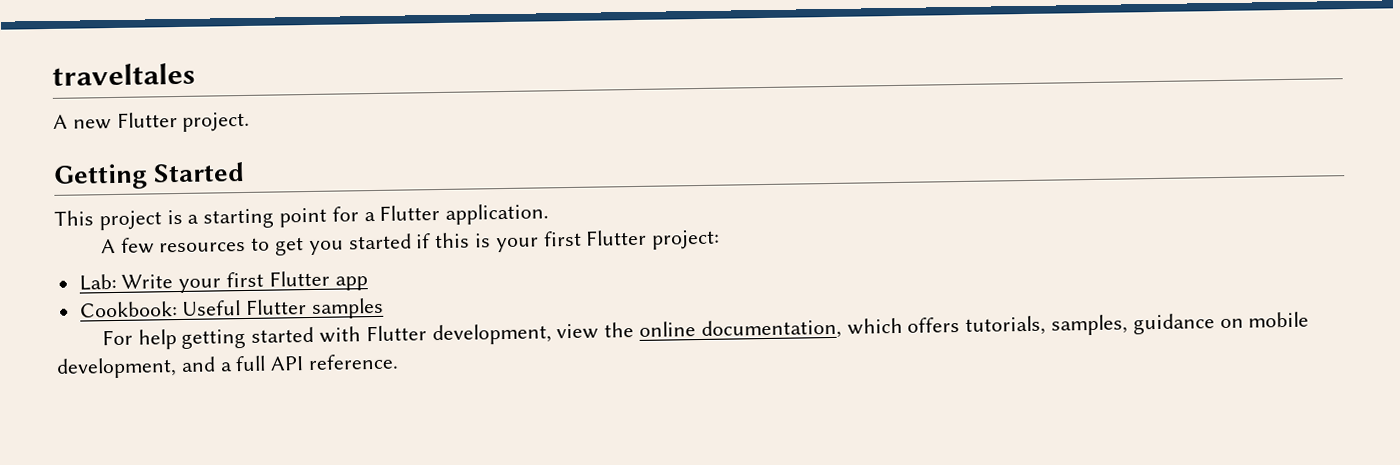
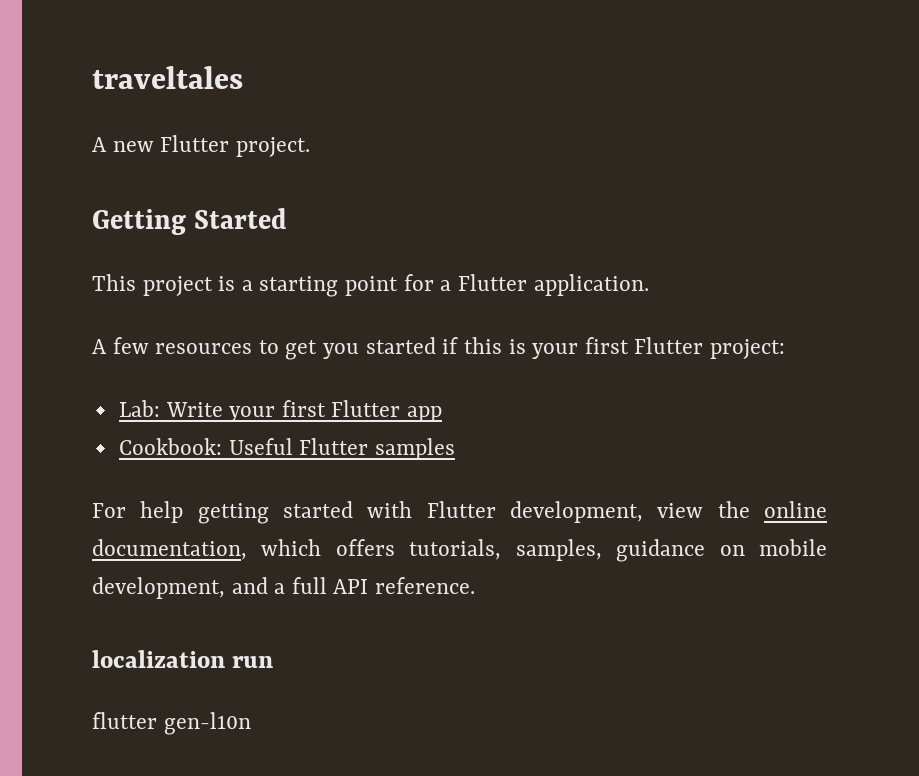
(400, 362) none -> [92,650,274,668] [92,712,251,735] // localization run // flutter gen-l10n

